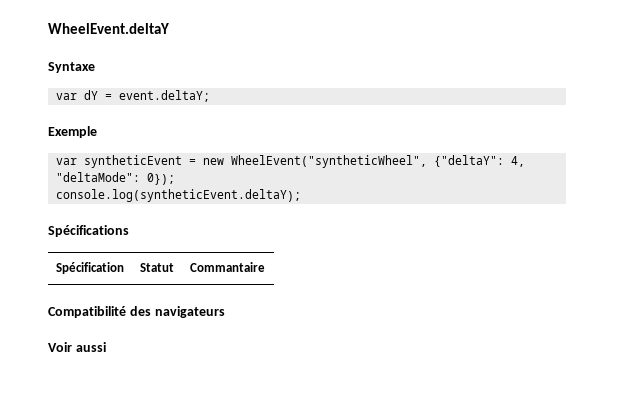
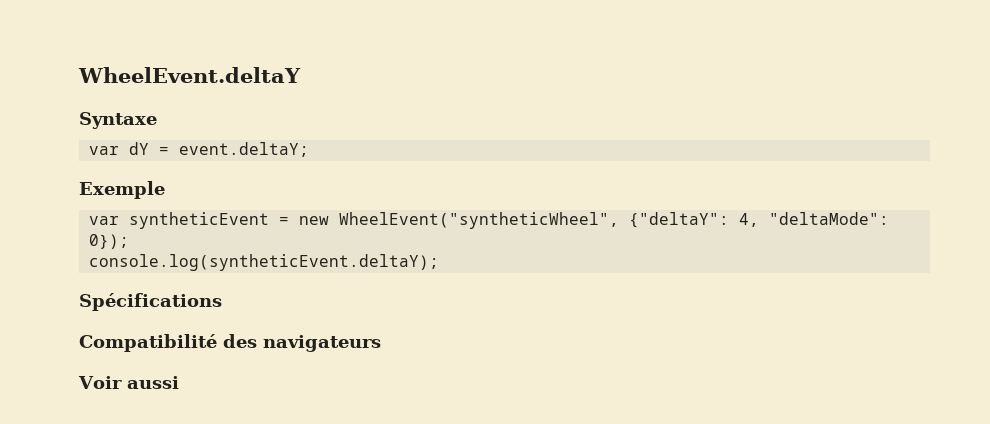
[55,262,124,274] [139,263,174,272] [189,262,265,272] // Spécification | Statut | Commantaire -> (222, 302) none

